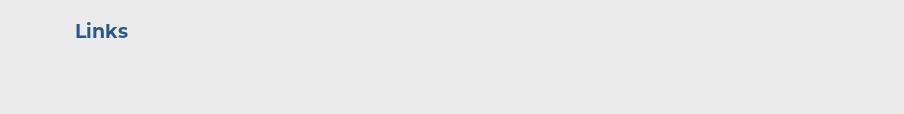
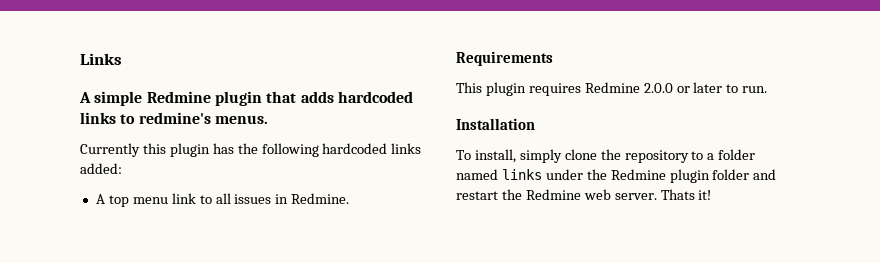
(128, 30) none -> [79,91,413,106] [80,112,268,124] [80,143,422,157] [80,163,122,174] [95,193,350,207] [456,51,553,66] [456,82,768,96] [456,118,535,130] [456,149,756,163] [456,169,777,183] [456,189,712,200] // A simple Redmine plugin that adds hardcoded links to redmine's menus. // Currently this plugin has the following hardcoded links added: // A top menu link to all issues in Redmine. // Requirements // This plugin requires Redmine 2.0.0 or later to run. // Installation // To install, simply clone the repository to a folder named links under the Redmine plugin folder and restart the Redmine web server. Thats it!

